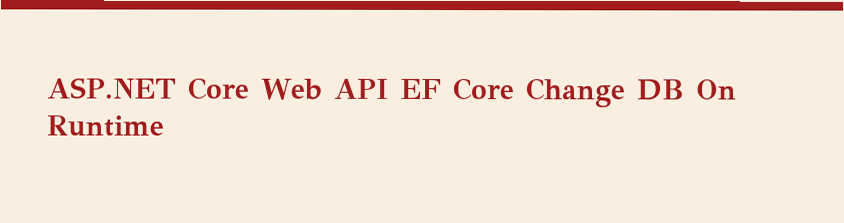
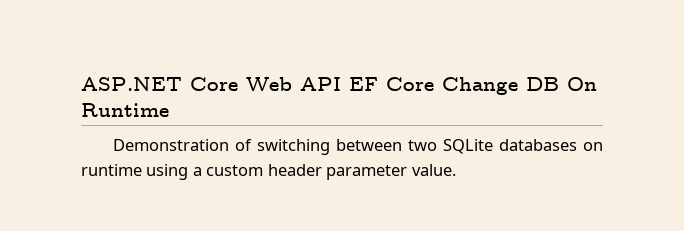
(164, 126) none -> [113,139,604,155] [81,164,456,180] // Demonstration of switching between two SQLite databases on runtime using a custom header parameter value.

